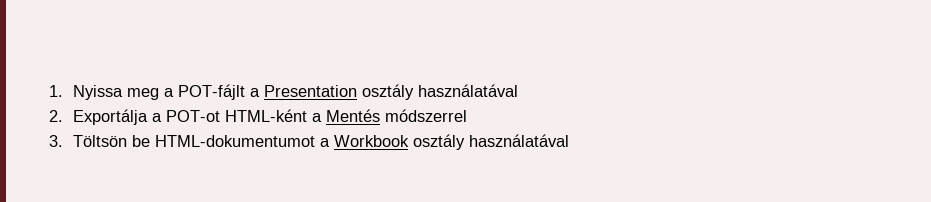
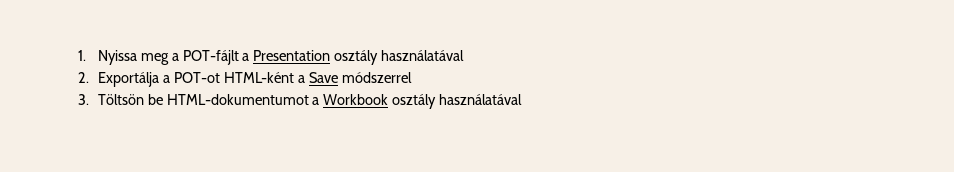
[326,109,381,122] Mentés -> [309,72,339,83] Save

